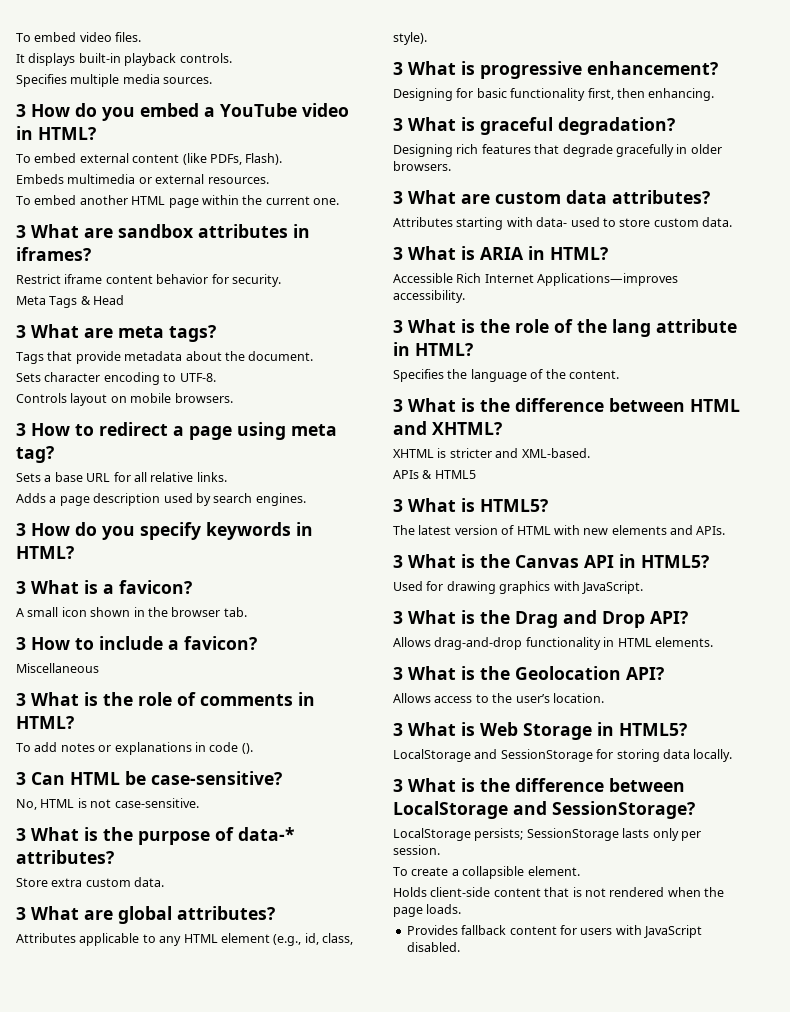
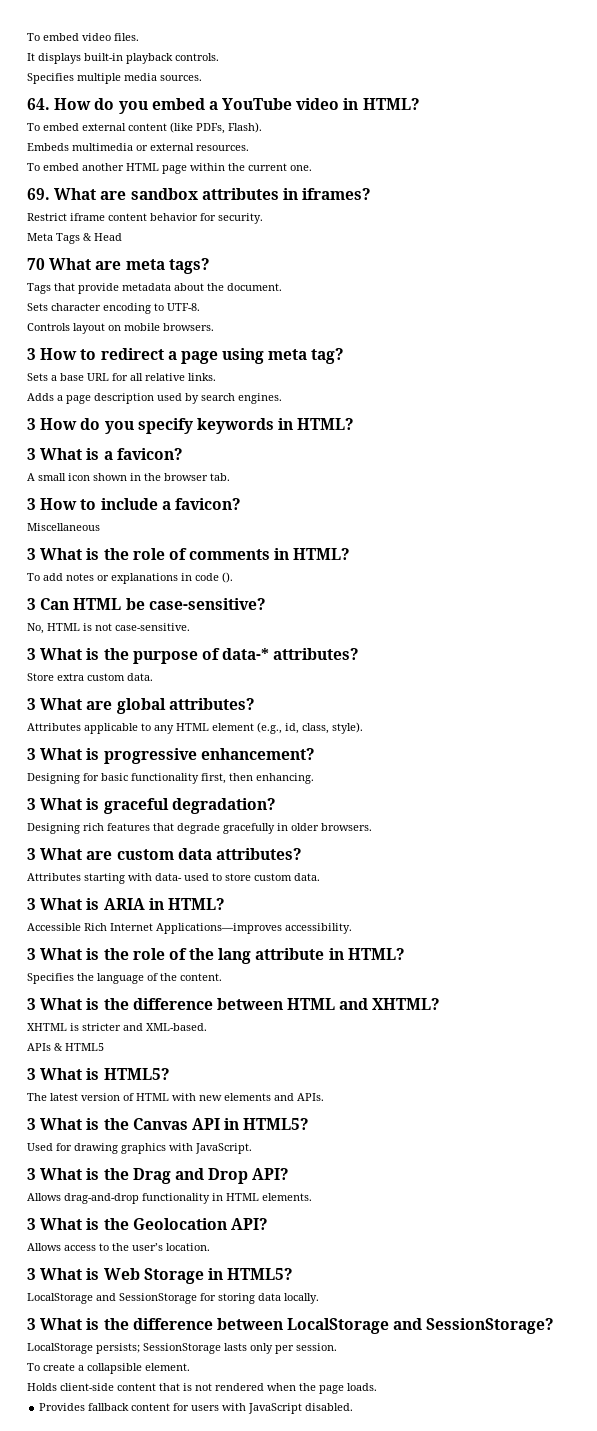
[16,104,26,117] 3 -> [27,98,50,110] 64.
[16,225,26,238] 3 -> [27,188,50,200] 69.
[16,325,26,338] 3 -> [27,258,45,270] 70

